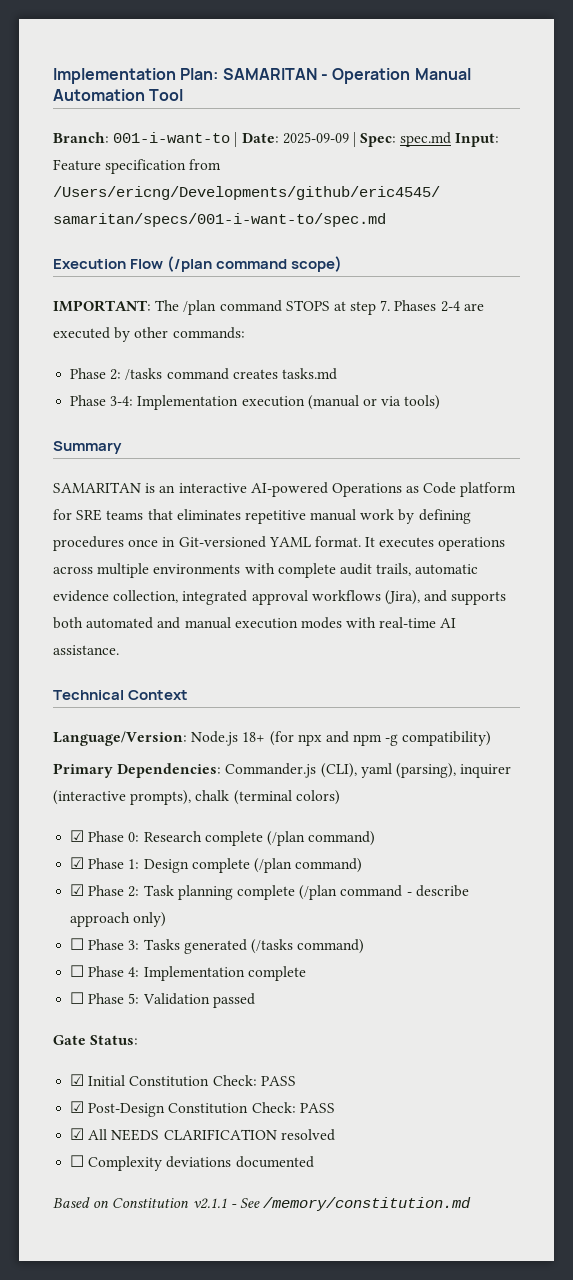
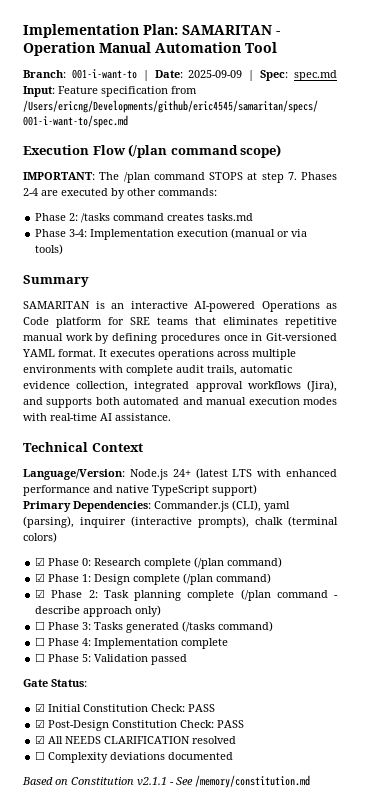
[242,731,492,746] 18+ (for npx and npm -g compatibility) -> [172,468,337,479] [23,484,257,496] 24+ (latest LTS with enhanced performance and native TypeScript support)

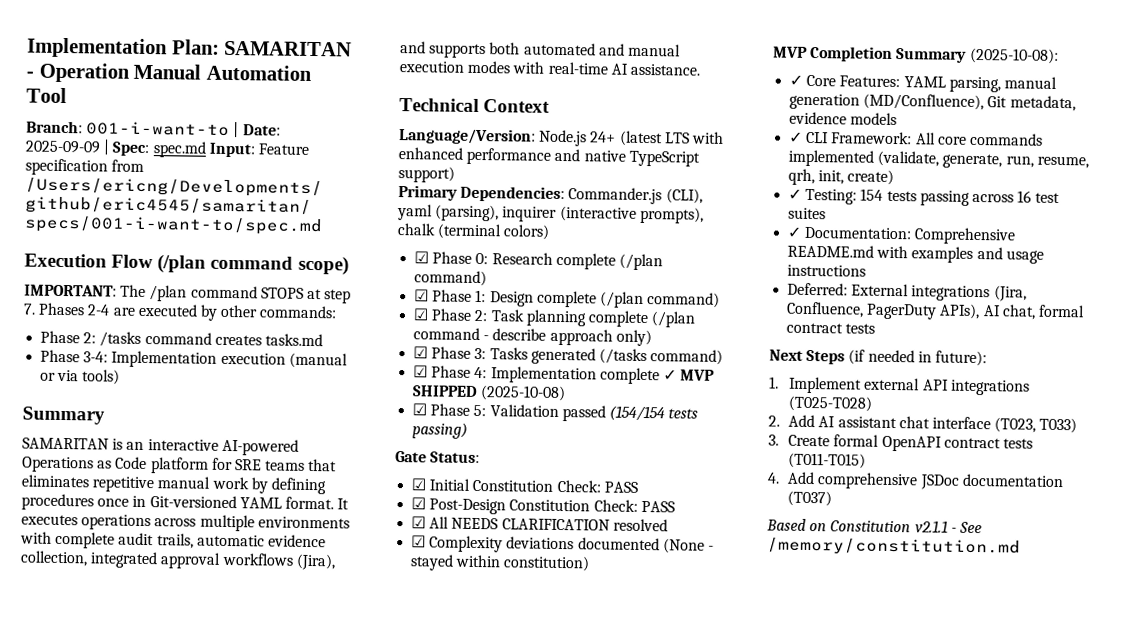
[35,621,46,630] ☐ -> [413,346,429,359] ☑
[35,637,46,646] ☐ -> [413,365,429,378] ☑
[35,653,46,662] // ☐ -> [662,369,716,381] [412,385,567,402] [412,403,428,416] ✓ MVP SHIPPED (2025-10-08) // ☑
(188, 659) none -> [608,405,699,422] [412,422,469,439] (154/154 tests passing)
[35,751,46,760] ☐ -> [411,535,427,548] ☑
(234, 756) none -> [662,538,714,554] [410,554,591,572] [773,45,1059,64] [789,74,1057,93] [789,93,1076,112] [789,111,898,126] [789,131,1043,146] [788,149,1089,169] [788,168,895,186] [788,188,1061,206] [788,207,827,220] [787,226,1017,245] [787,244,1044,264] [787,264,867,277] [787,282,1027,302] [786,301,1085,320] [786,322,876,334] [769,349,987,367] [769,376,1030,396] [788,395,873,412] [768,414,1078,434] [768,434,1033,452] [788,452,867,469] [767,471,1064,490] [787,490,833,507] (None - stayed within constitution) // MVP Completion Summary (2025-10-08): // ✓ Core Features: YAML parsing, manual generation (MD/Confluence), Git metadata, evidence models // ✓ CLI Framework: All core commands implemented (validate, generate, run, resume, qrh, init, create) // ✓ Testing: 154 tests passing across 16 test suites // ✓ Documentation: Comprehensive README.md with examples and usage instructions // Deferred: External integrations (Jira, Confluence, PagerDuty APIs), AI chat, formal contract tests // Next Steps (if needed in future): // 1. Implement external API integrations (T025-T028) // 2. Add AI assistant chat interface (T023, T033) // 3. Create formal OpenAPI contract tests (T011-T015) // 4. Add comprehensive JSDoc documentation (T037)

